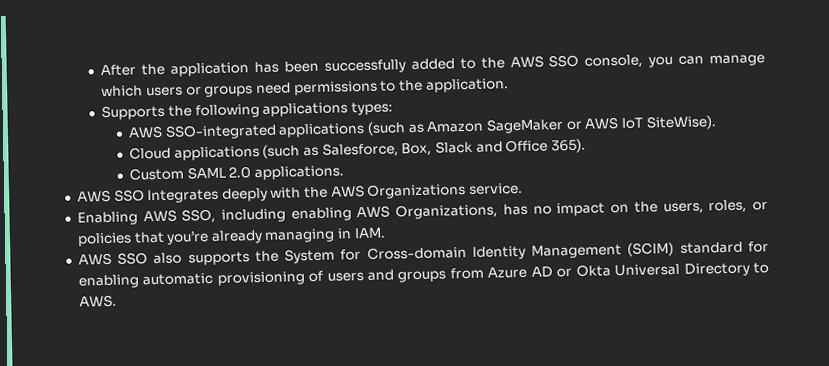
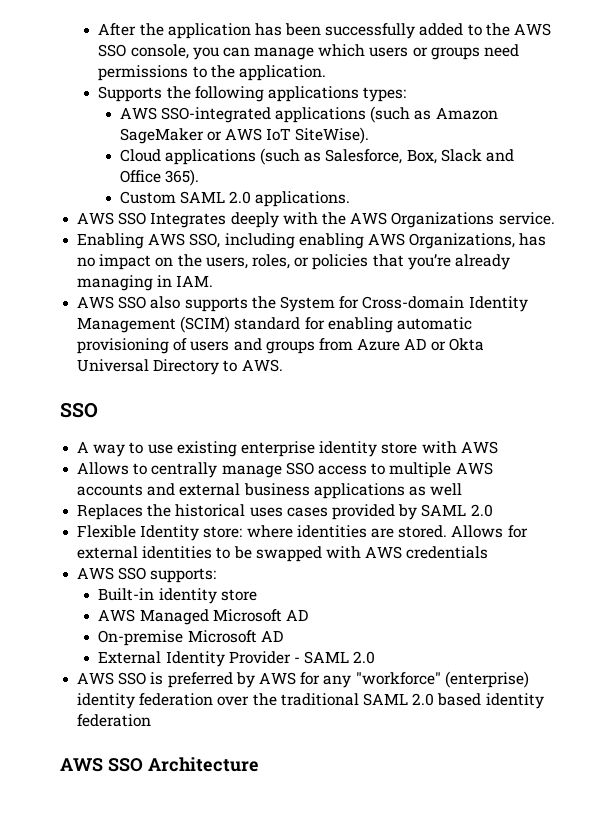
(117, 301) none -> [60,402,98,418] [77,441,498,457] [77,462,493,478] [77,483,463,499] [77,504,493,520] [77,525,528,541] [77,546,489,562] [77,567,217,583] [98,588,257,604] [98,609,308,625] [98,630,283,646] [98,651,376,667] [77,671,529,688] [77,693,544,709] [77,714,152,727] [60,757,259,772] // SSO // A way to use existing enterprise identity store with AWS // Allows to centrally manage SSO access to multiple AWS accounts and external business applications as well // Replaces the historical uses cases provided by SAML 2.0 // Flexible Identity store: where identities are stored. Allows for external identities to be swapped with AWS credentials // AWS SSO supports: // Built-in identity store // AWS Managed Microsoft AD // On-premise Microsoft AD // External Identity Provider - SAML 2.0 // AWS SSO is preferred by AWS for any "workforce" (enterprise) identity federation over the traditional SAML 2.0 based identity federation // AWS SSO Architecture

